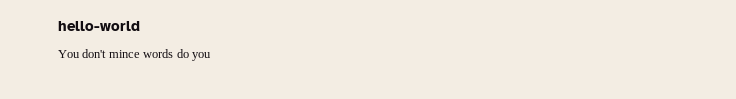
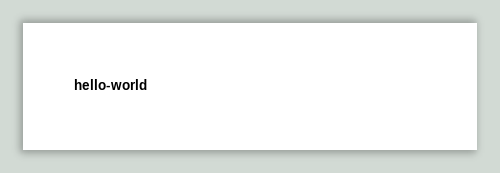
[58,49,211,61] // You don't mince words do you -> (147, 84) none

